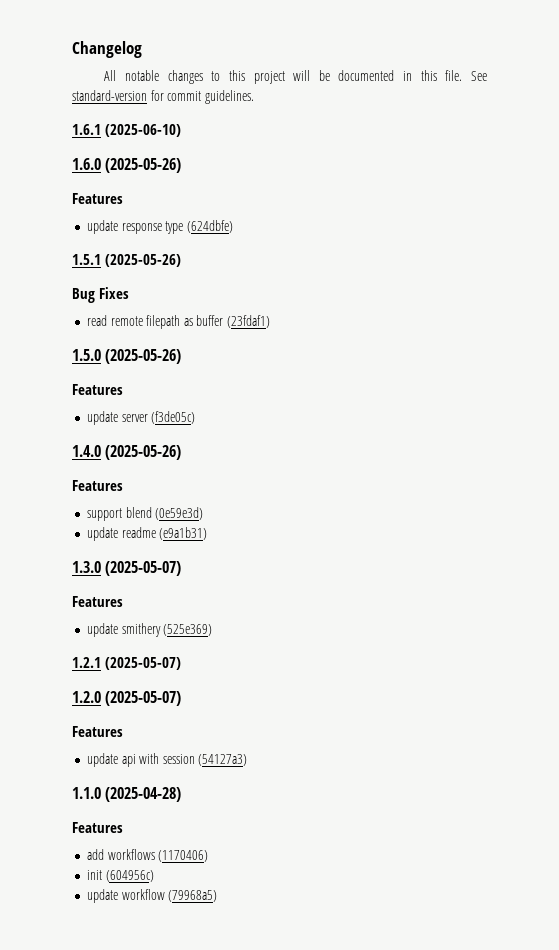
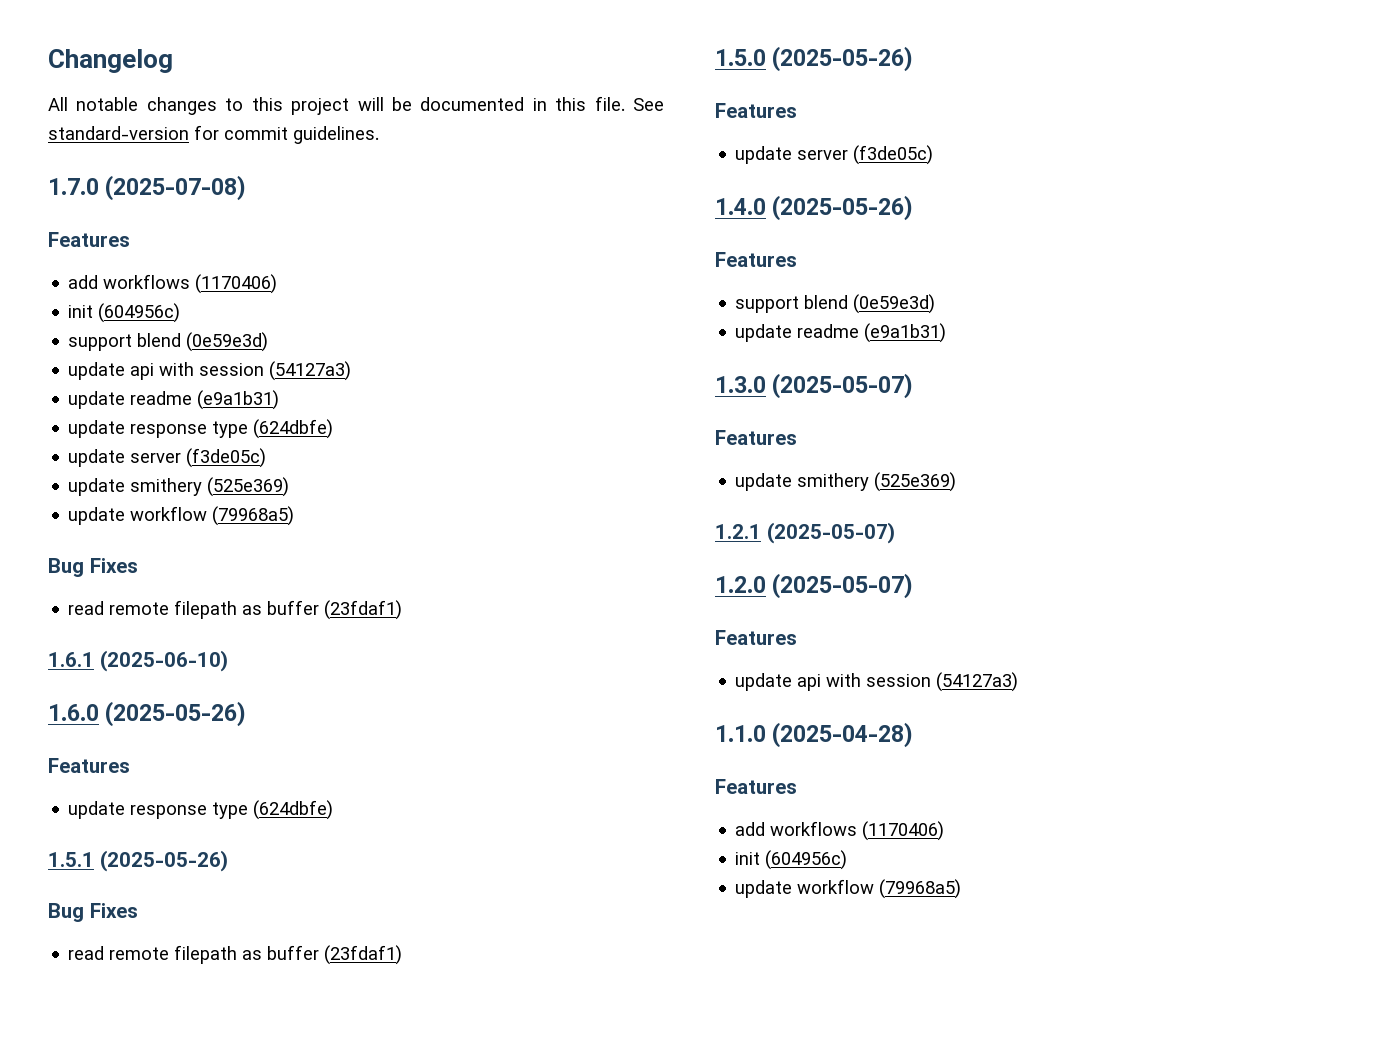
(254, 97) none -> [48,175,247,201] [48,232,130,247] [68,274,278,294] [68,303,181,323] [68,332,269,352] [68,361,352,381] [68,390,280,410] [68,419,334,439] [68,448,267,468] [68,477,290,497] [68,506,295,526] [48,558,138,577] [68,600,403,620] // 1.7.0 (2025-07-08) // Features // add workflows (1170406) // init (604956c) // support blend (0e59e3d) // update api with session (54127a3) // update readme (e9a1b31) // update response type (624dbfe) // update server (f3de05c) // update smithery (525e369) // update workflow (79968a5) // Bug Fixes // read remote filepath as buffer (23fdaf1)

